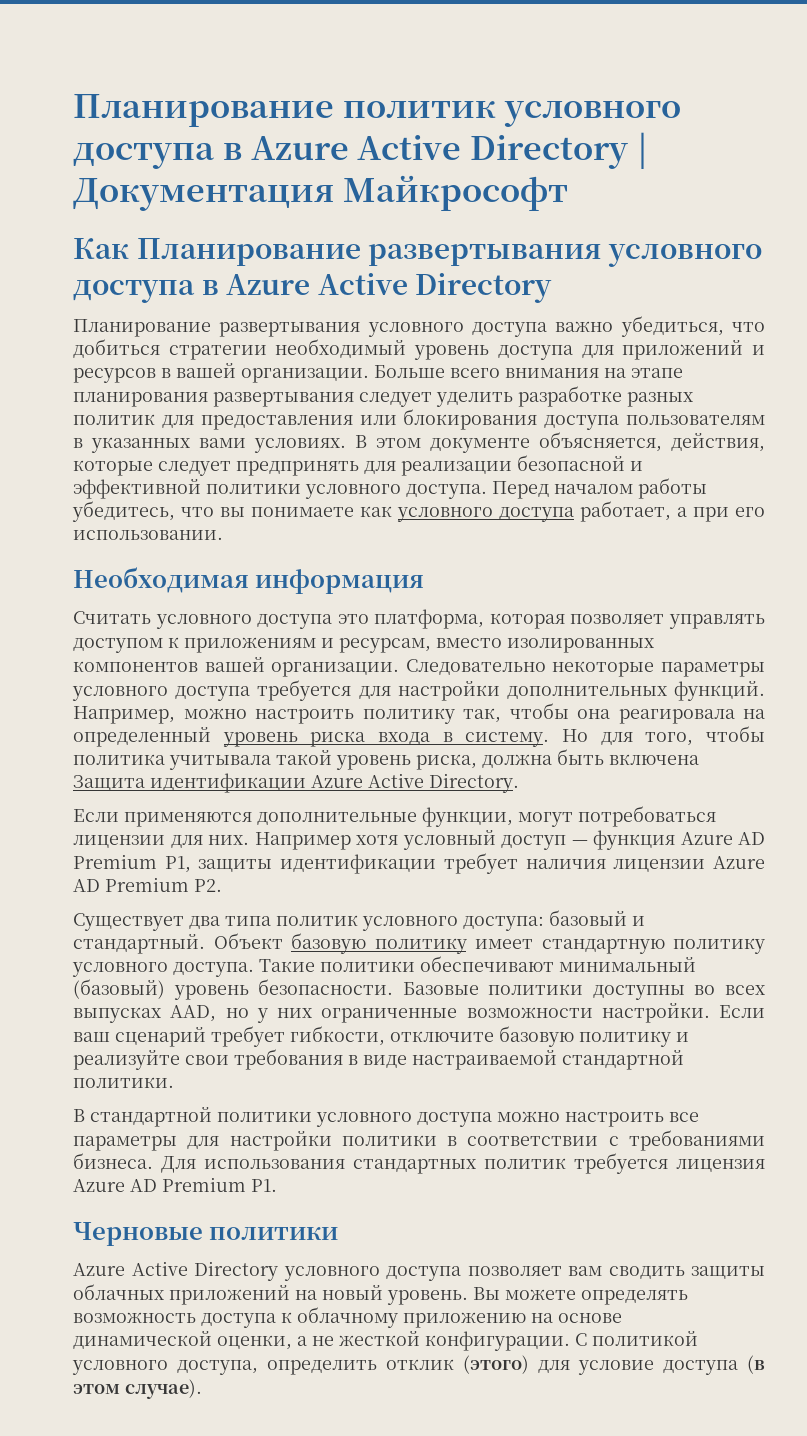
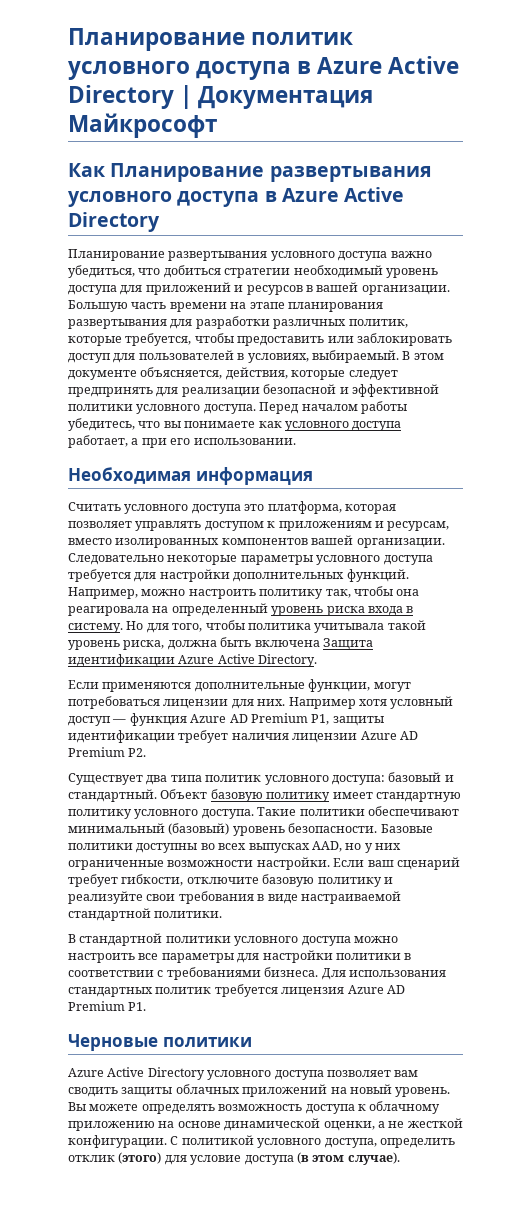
[374,365,599,378] Больше всего внимания -> [68,300,227,312] Большую часть времени
[359,386,693,407] [73,409,765,430] [73,437,346,453] следует уделить разработке разных политик для предоставления или блокирования доступа пользователям в указанных вами условиях. -> [170,316,408,329] [68,333,452,346] [68,350,399,363] для разработки различных политик, которые требуется, чтобы предоставить или заблокировать доступ для пользователей в условиях, выбираемый.

